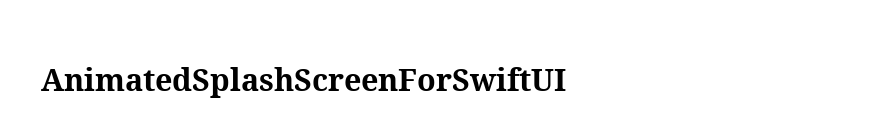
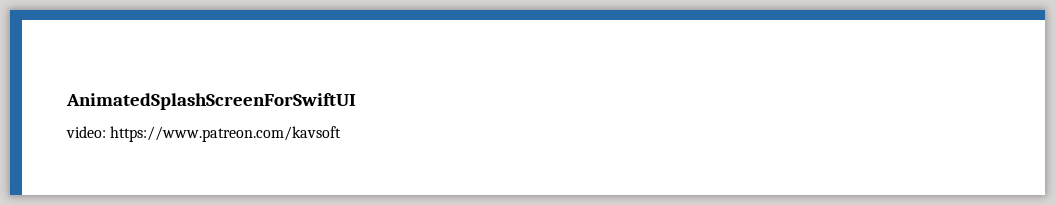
(566, 82) none -> [66,126,342,142] // video: https://www.patreon.com/kavsoft

